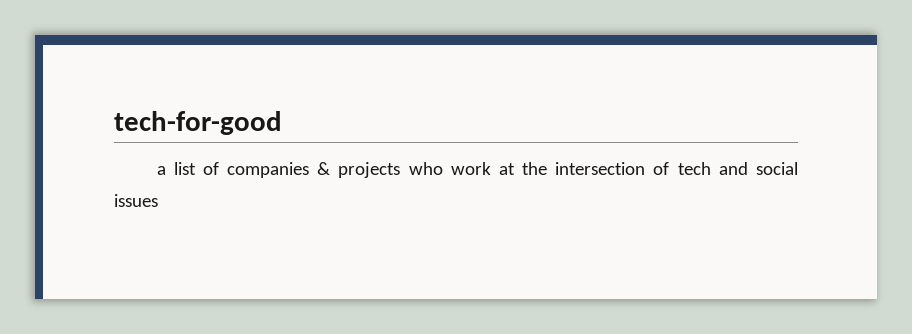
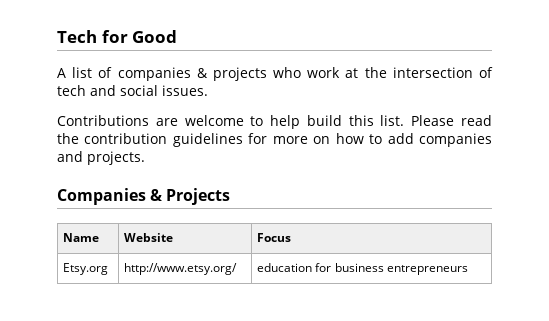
[114,111,282,135] [156,166,166,175] tech-for-good // a -> [57,30,178,43] [57,68,66,78] Tech for Good // A
[114,194,158,207] issues -> [162,85,208,96] [57,115,492,129] [57,133,493,147] [57,151,145,165] [57,188,231,205] [63,233,100,242] [124,233,174,242] [257,233,292,242] [63,263,109,275] [124,263,238,275] [257,263,468,275] issues. // Contributions are welcome to help build this list. Please read the contribution guidelines for more on how to add companies and projects. // Companies & Projects // Name | Website | Focus // Etsy.org | http://www.etsy.org/ | education for business entrepreneurs

